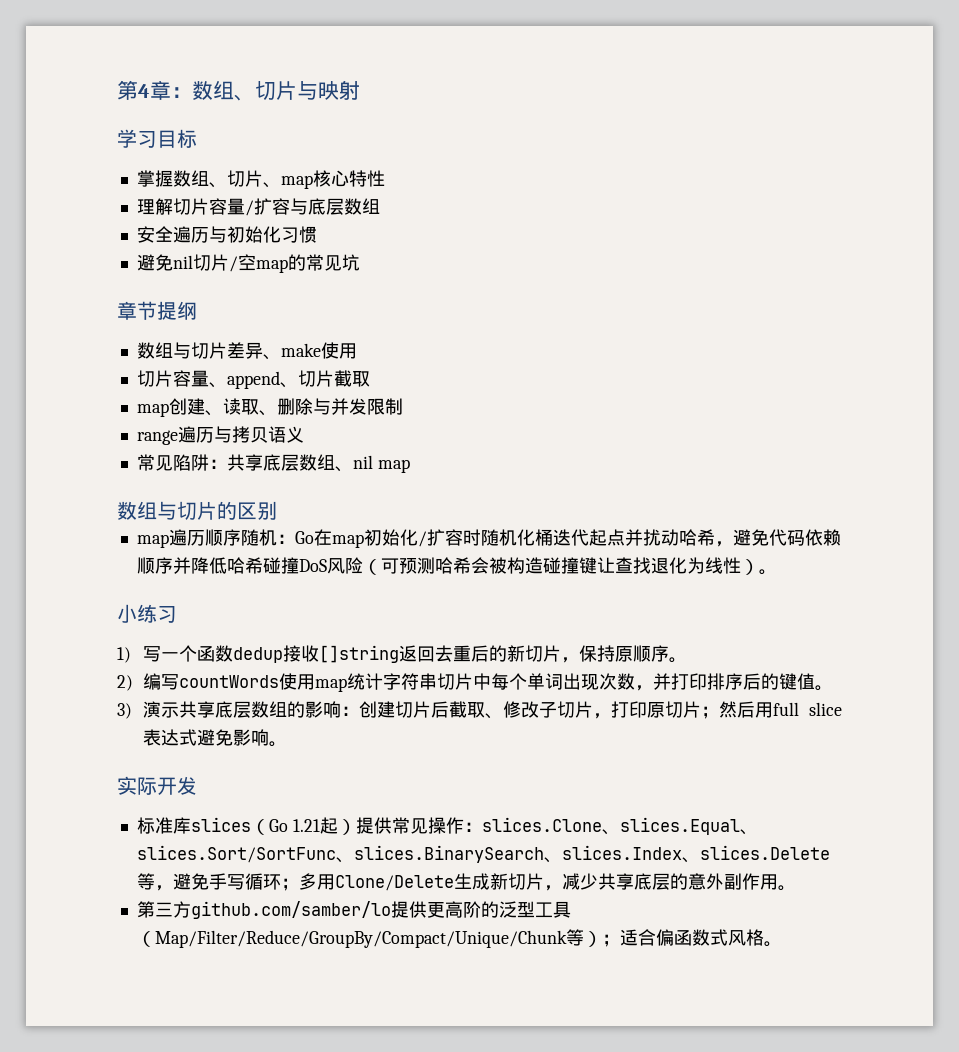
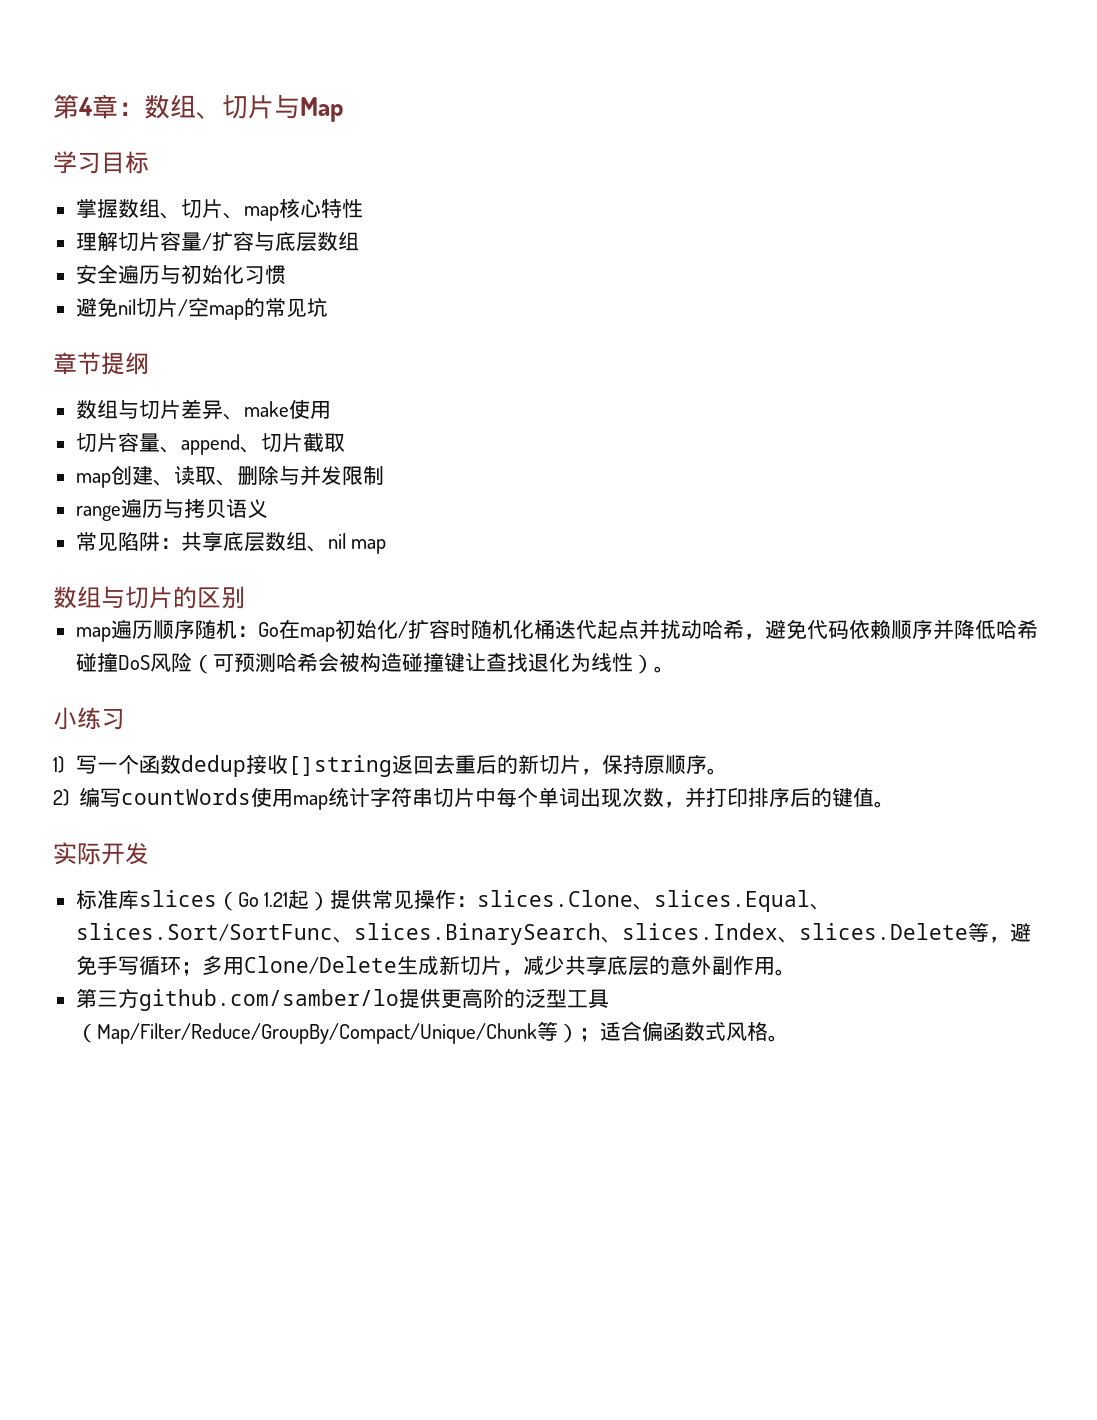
[318,80,360,100] 映射 -> [300,97,344,122] Map
[117,701,842,719] [142,729,287,747] // 3)演示共享底层数组的影响：创建切片后截取、修改子切片，打印原切片；然后用full slice表达式避免影响。 -> (896, 804) none

